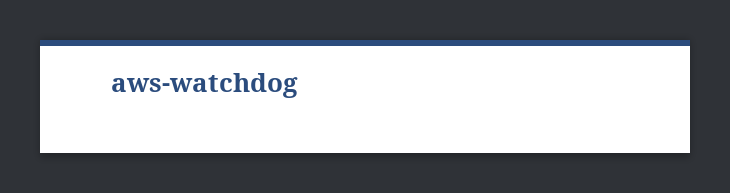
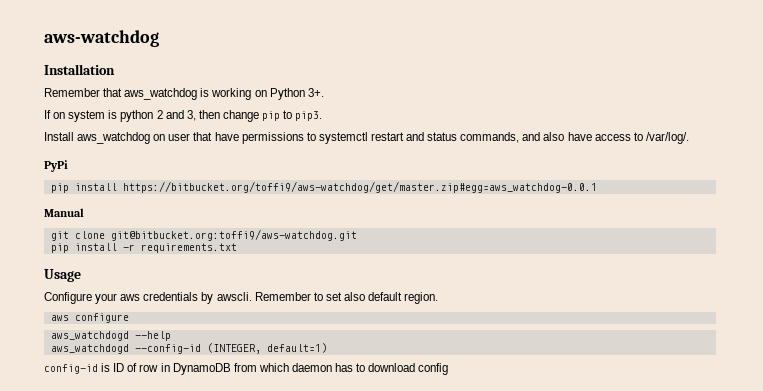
(298, 85) none -> [44,64,115,75] [44,88,324,100] [44,110,323,122] [44,132,689,144] [44,160,68,172] [50,181,597,193] [44,208,84,217] [50,229,357,241] [50,243,237,253] [44,269,81,282] [44,292,439,304] [50,313,129,323] [50,331,171,341] [50,343,327,354] [44,363,449,375] // Installation // Remember that aws_watchdog is working on Python 3+. // If on system is python 2 and 3, then change pip to pip3. // Install aws_watchdog on user that have permissions to systemctl restart and status commands, and also have access to /var/log/. // PyPi // pip install https://bitbucket.org/toffi9/aws-watchdog/get/master.zip#egg=aws_watchdog-0.0.1 // Manual // git clone git@bitbucket.org:toffi9/aws-watchdog.git // pip install -r requirements.txt // Usage // Configure your aws credentials by awscli. Remember to set also default region. // aws configure // aws_watchdogd --help // aws_watchdogd --config-id (INTEGER, default=1) // config-id is ID of row in DynamoDB from which daemon has to download config

